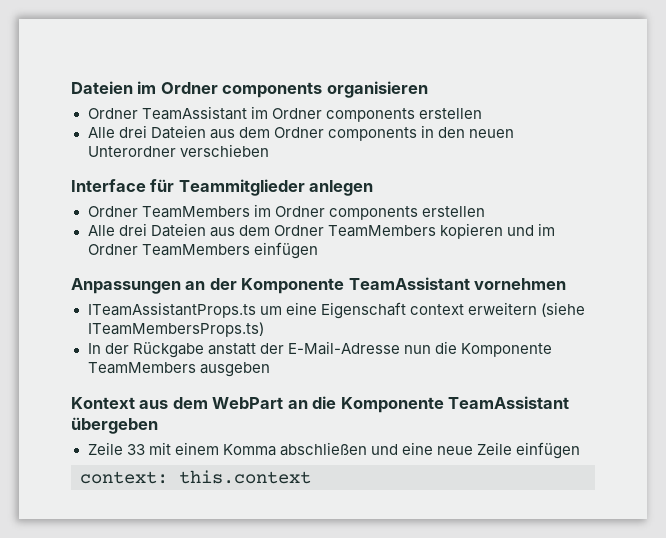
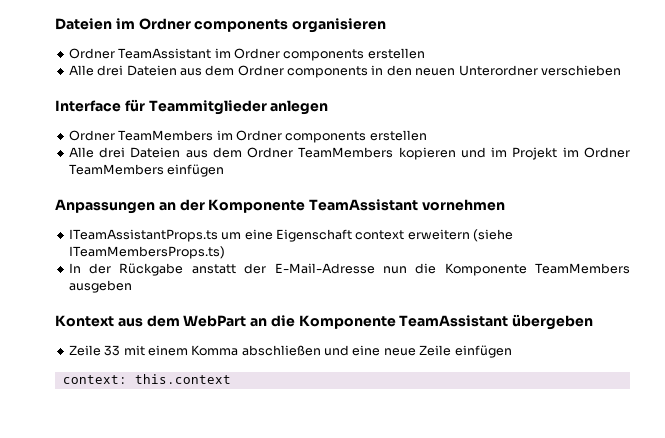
(555, 229) none -> [512,147,579,160] Projekt im

